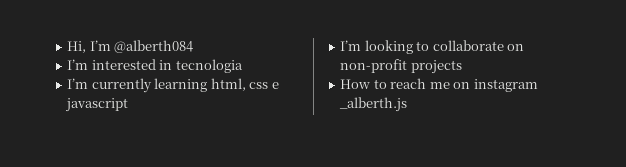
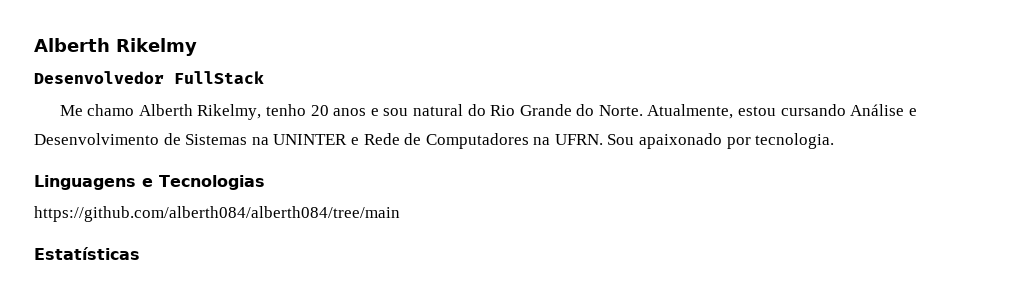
[67,40,194,53] [67,59,243,73] [67,78,279,93] [65,98,129,112] [340,40,525,54] [340,59,462,74] [340,78,538,92] [339,97,408,112] Hi, I’m @alberth084 // I’m interested in tecnologia // I’m currently learning html, css e javascript // I’m looking to collaborate on non-profit projects // How to reach me on instagram _alberth.js -> [34,38,197,56] [34,71,264,84] [59,104,917,120] [34,133,835,149] [34,175,265,190] [34,206,400,222] [34,247,140,260] Alberth Rikelmy // Desenvolvedor FullStack // Me chamo Alberth Rikelmy, tenho 20 anos e sou natural do Rio Grande do Norte. Atualmente, estou cursando Análise e Desenvolvimento de Sistemas na UNINTER e Rede de Computadores na UFRN. Sou apaixonado por tecnologia. // Linguagens e Tecnologias // https://github.com/alberth084/alberth084/tree/main // Estatísticas

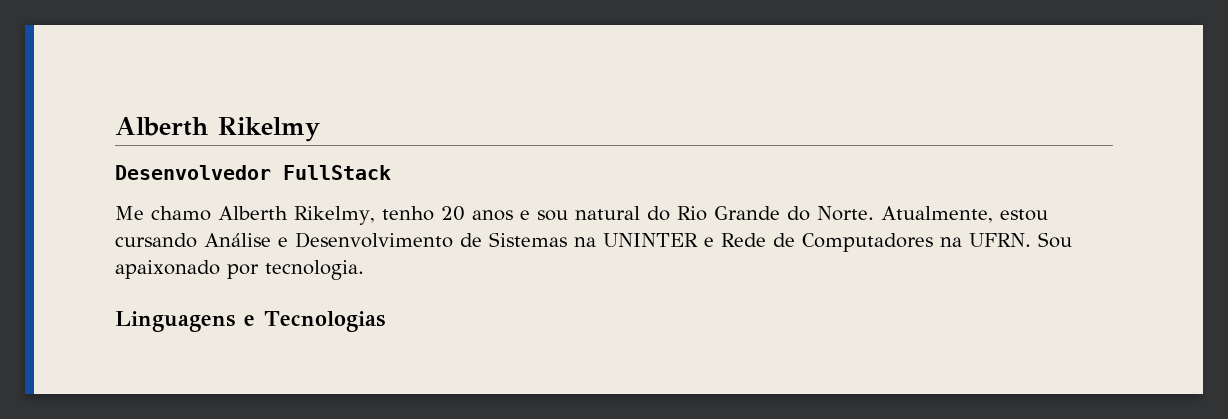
[34,206,400,222] [34,247,140,260] // https://github.com/alberth084/alberth084/tree/main // Estatísticas -> (385, 321) none

